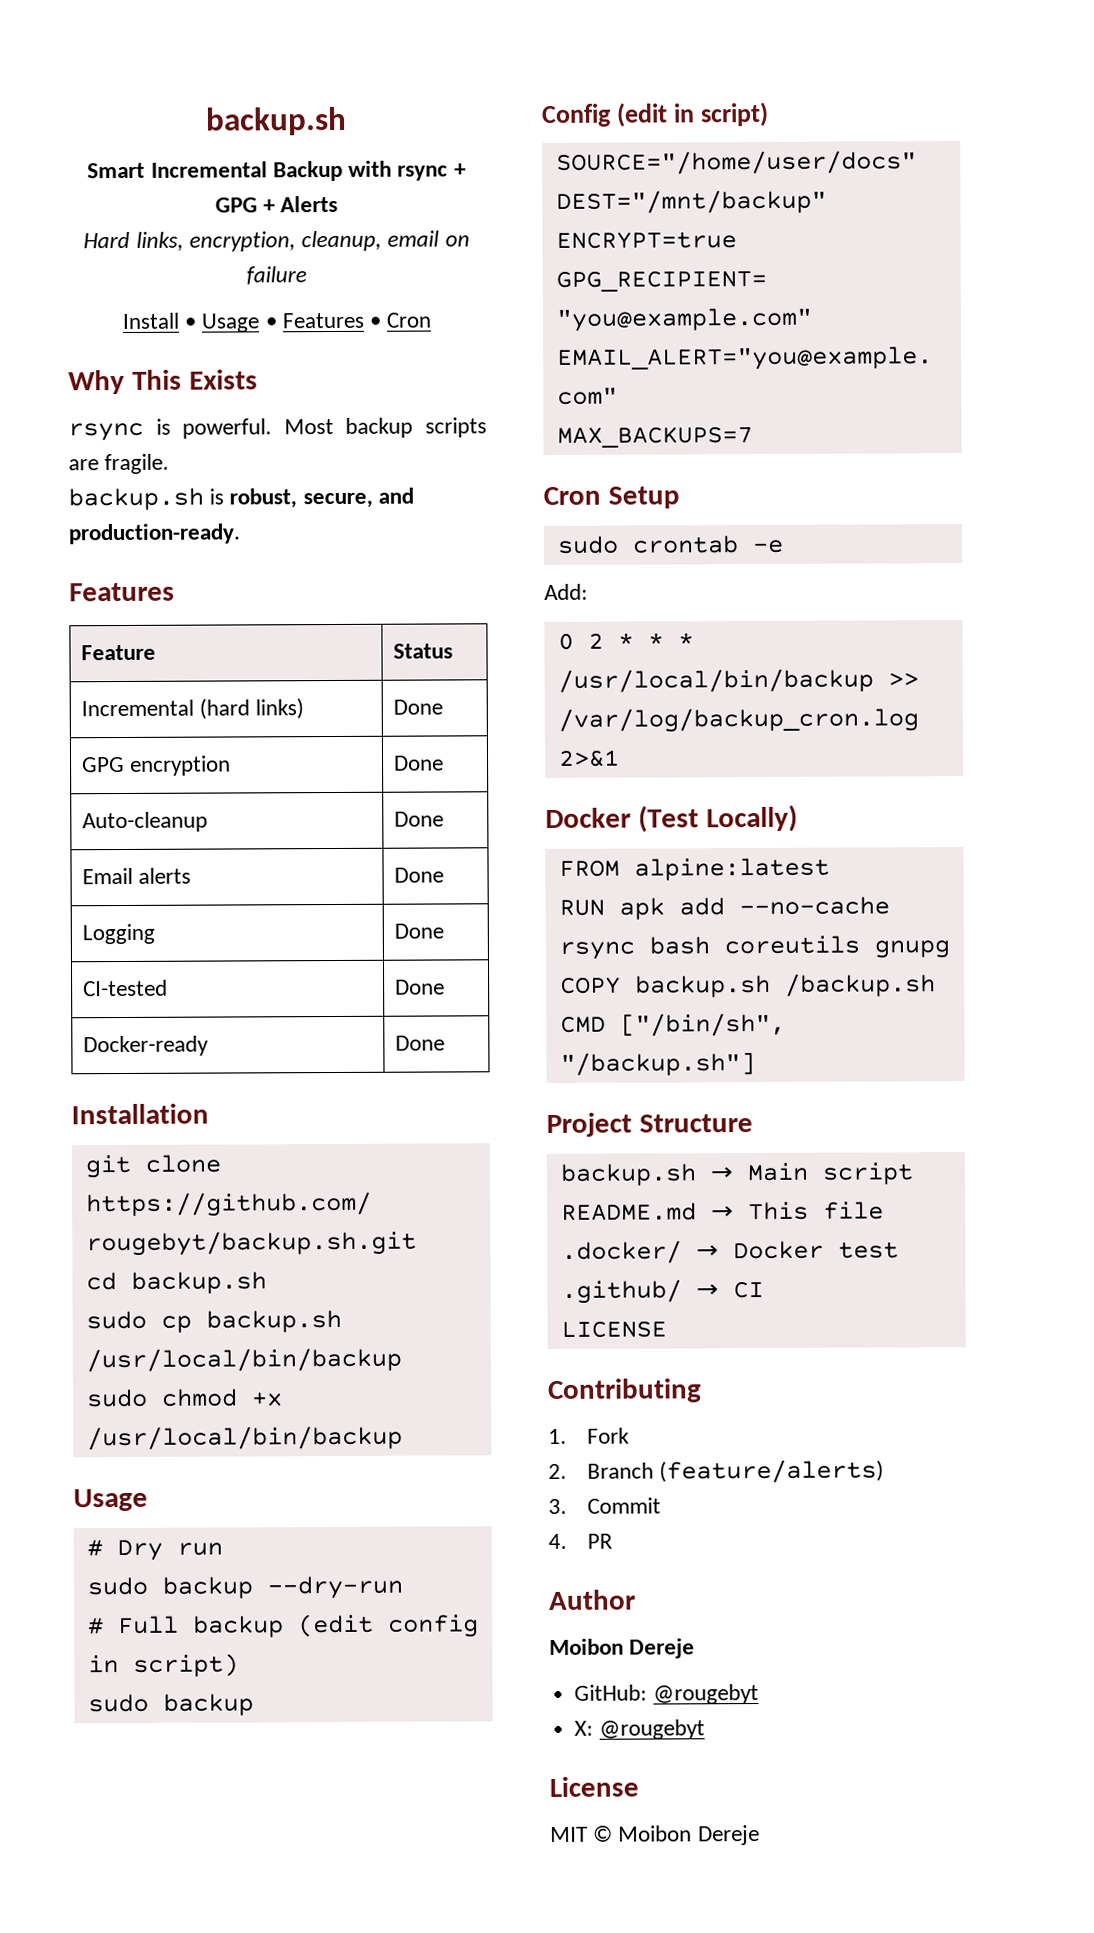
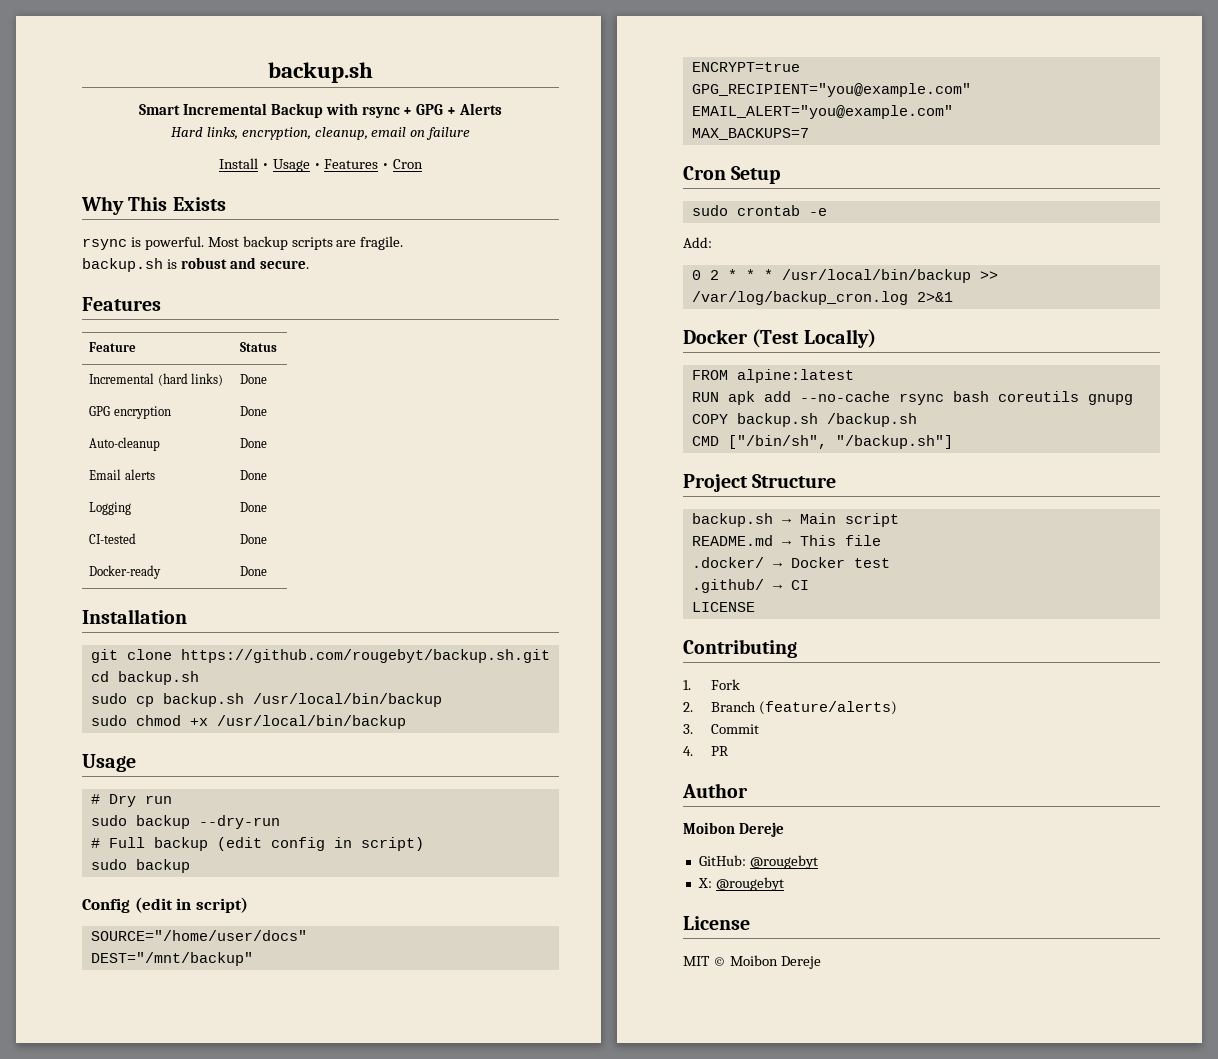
[229,487,414,509] [68,523,241,545] robust, secure, and production-ready. -> [180,257,309,269] robust and secure.

